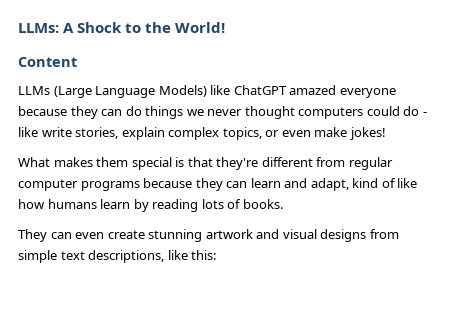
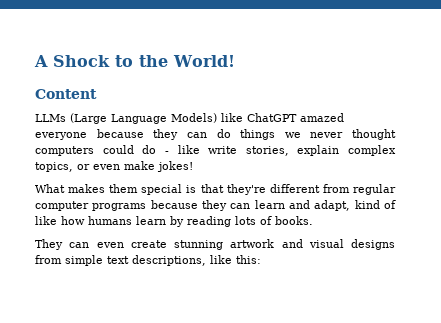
[18,23,59,33] LLMs: -> (34, 61) none

